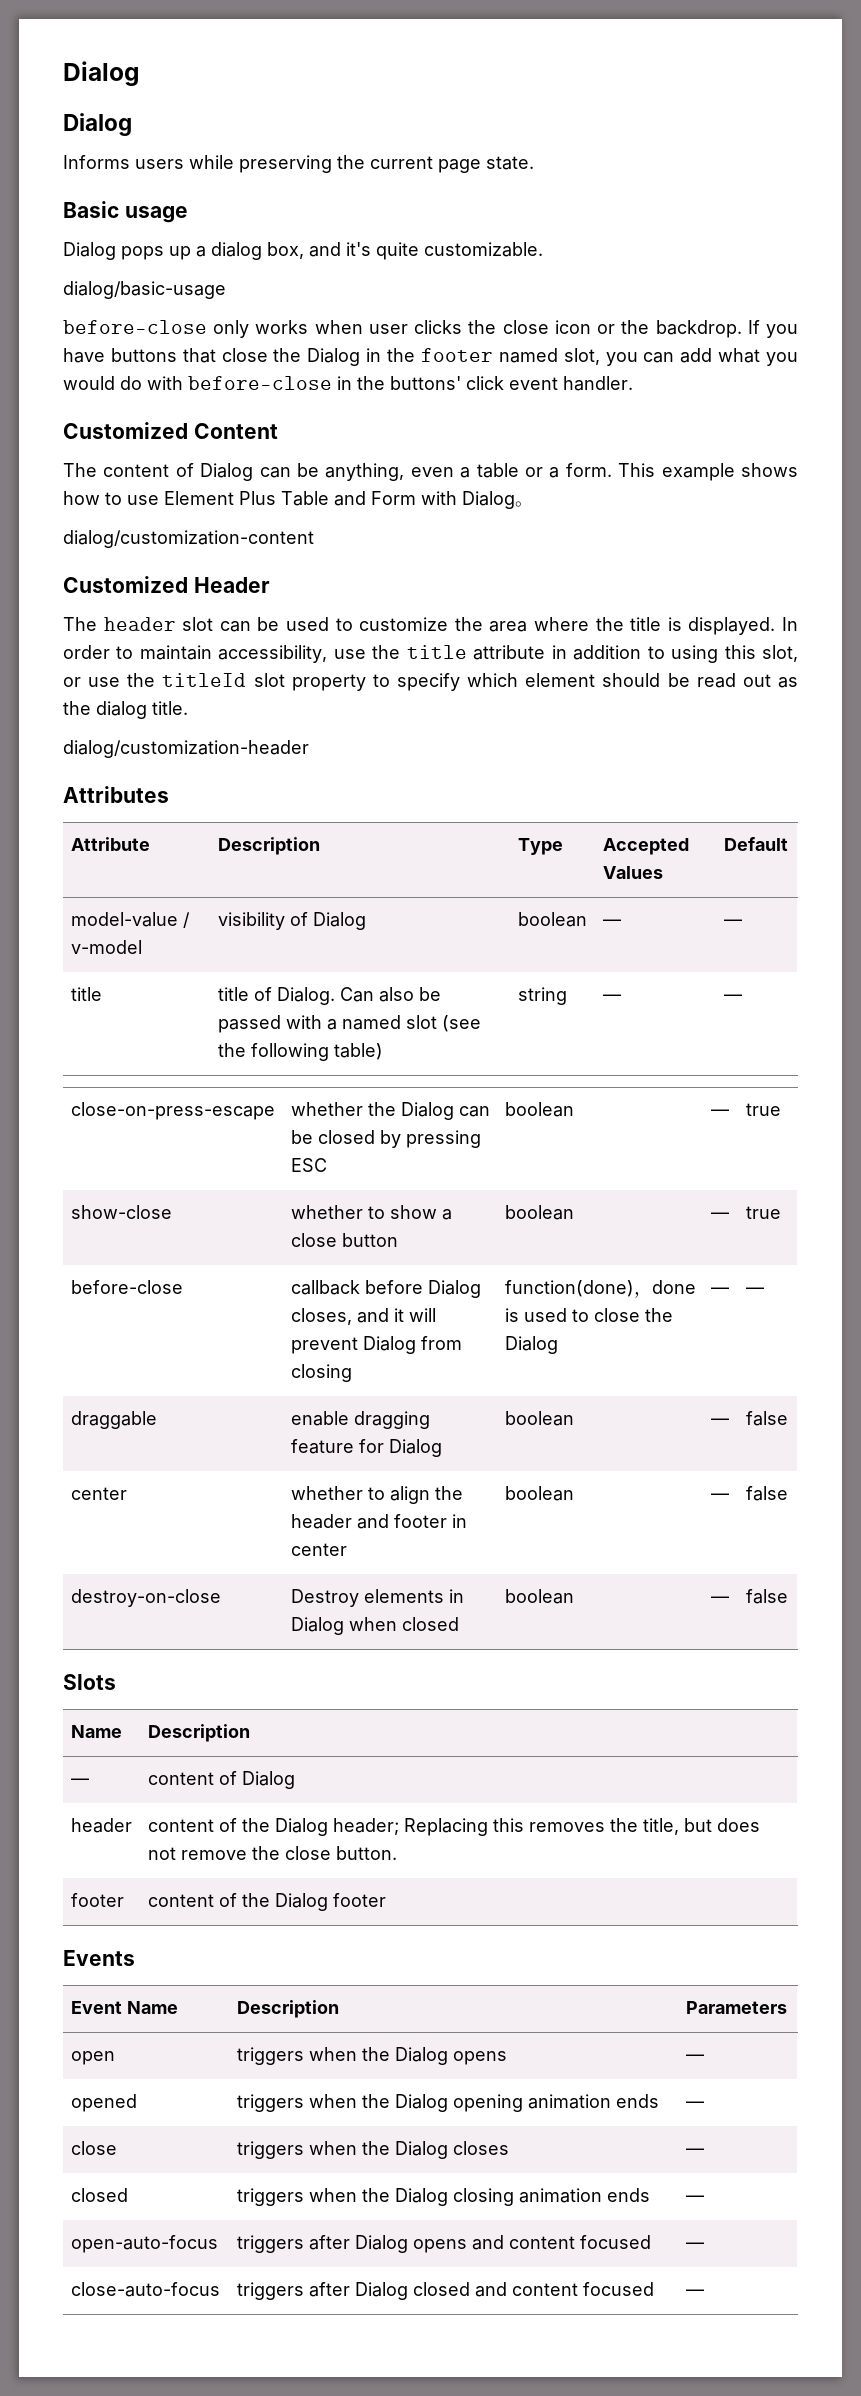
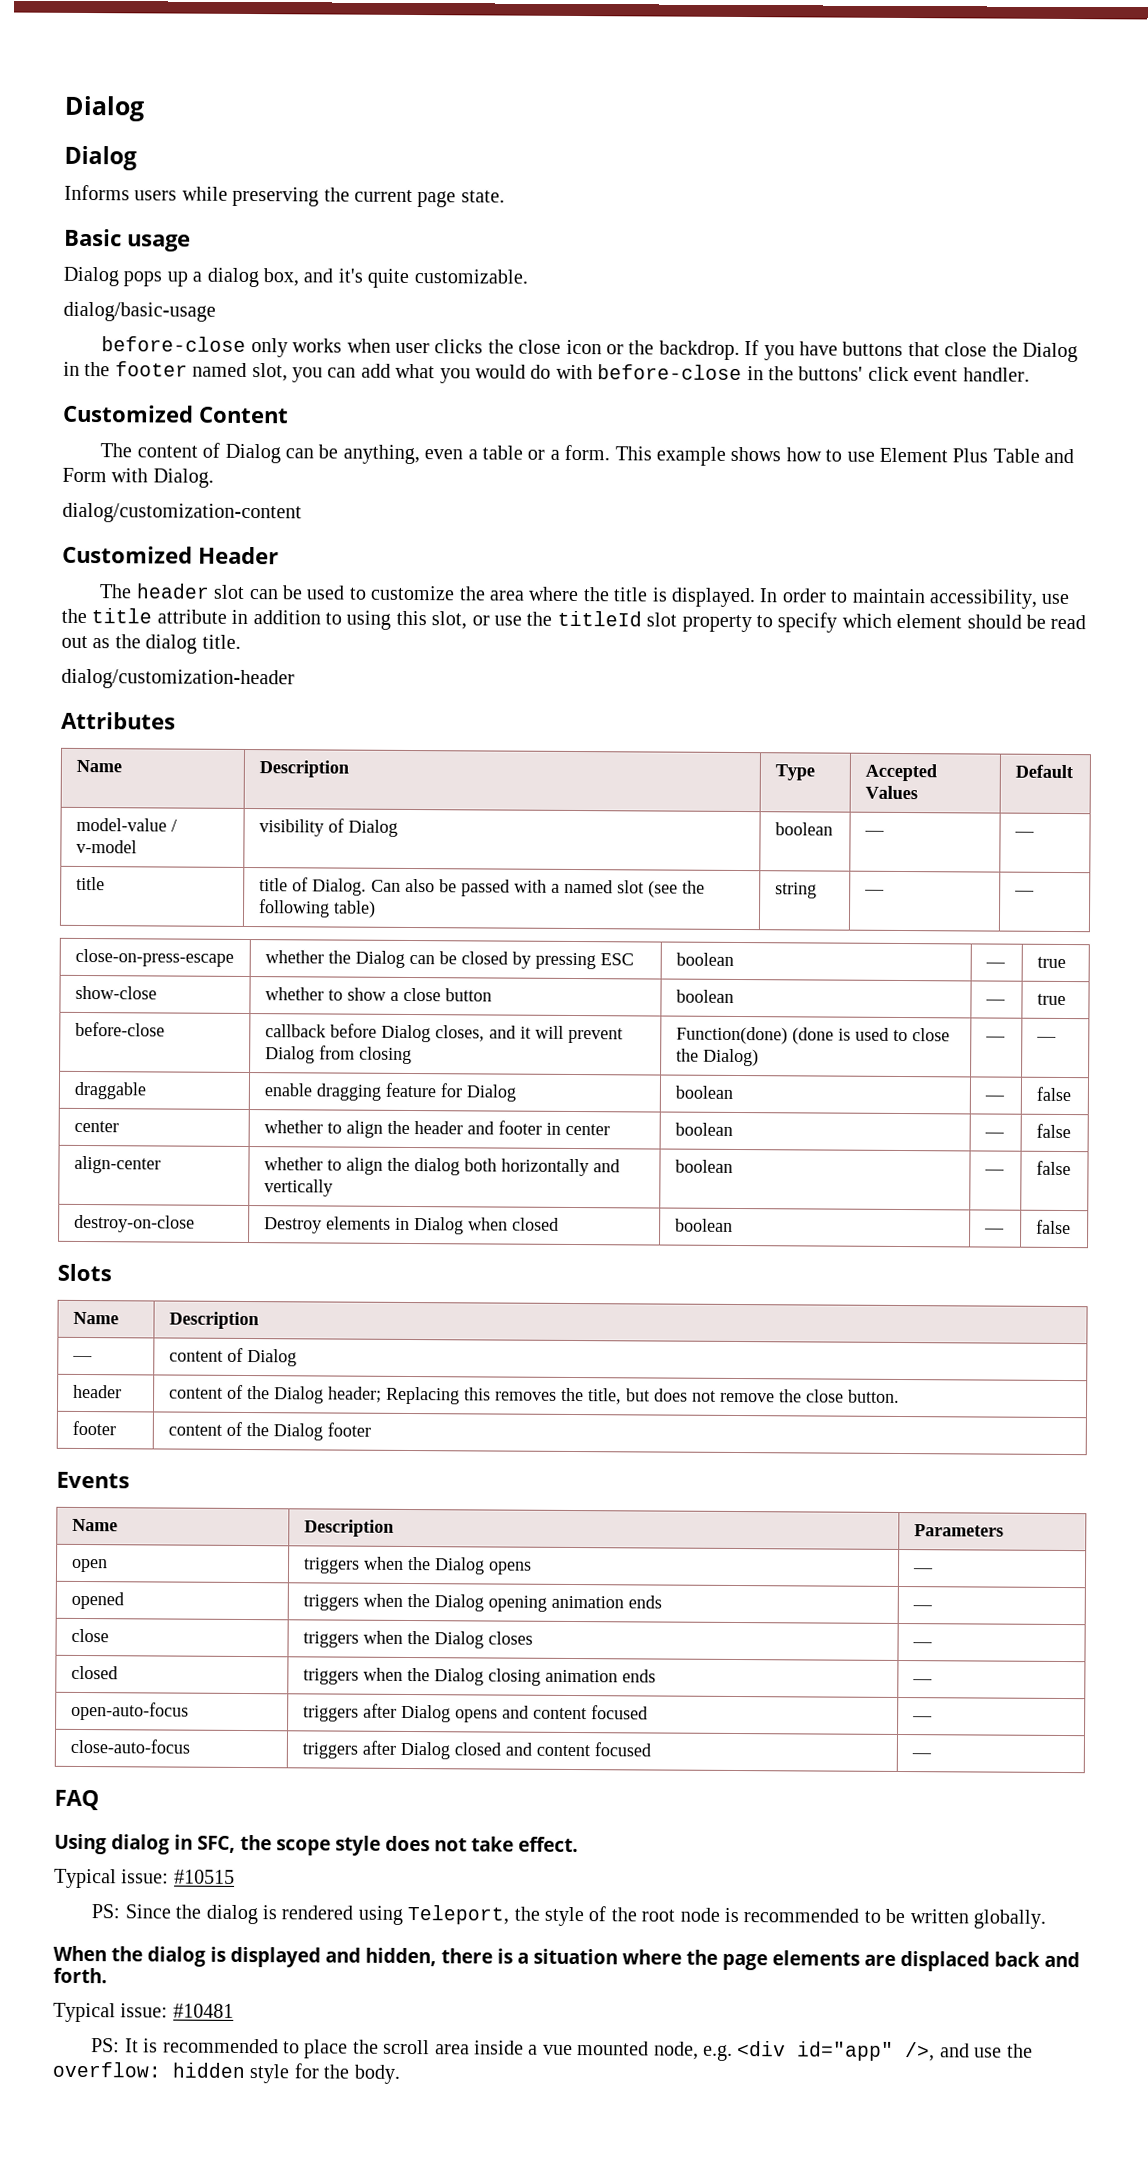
[462,491,533,509] Dialog。 -> [152,468,214,488] Dialog.
[70,837,150,851] Attribute -> [75,759,122,773] Name
[504,1280,696,1298] function(done)，done -> [675,1026,834,1045] Function(done) (done
[504,1336,558,1354] Dialog -> [702,1048,759,1067] Dialog)
(788, 1493) none -> [73,1155,161,1174] [263,1157,620,1177] [263,1179,333,1197] [674,1159,733,1173] [983,1169,1005,1175] [1035,1160,1071,1176] // align-center | whether to align the dialog both horizontally and vertically | boolean | — | false
[70,2001,122,2014] Event -> (130, 1480) none
(704, 2292) none -> [54,1789,100,1811] [54,1833,578,1856] [54,1868,235,1889] [91,1904,1047,1929] [53,1945,1080,1972] [53,1967,107,1984] [53,2002,234,2023] [91,2038,1033,2062] [52,2061,400,2084] // FAQ // Using dialog in SFC, the scope style does not take effect. // Typical issue: #10515 // PS: Since the dialog is rendered using Teleport, the style of the root node is recommended to be written globally. // When the dialog is displayed and hidden, there is a situation where the page elements are displaced back and forth. // Typical issue: #10481 // PS: It is recommended to place the scroll area inside a vue mounted node, e.g. <div id="app" />, and use the overflow: hidden style for the body.

